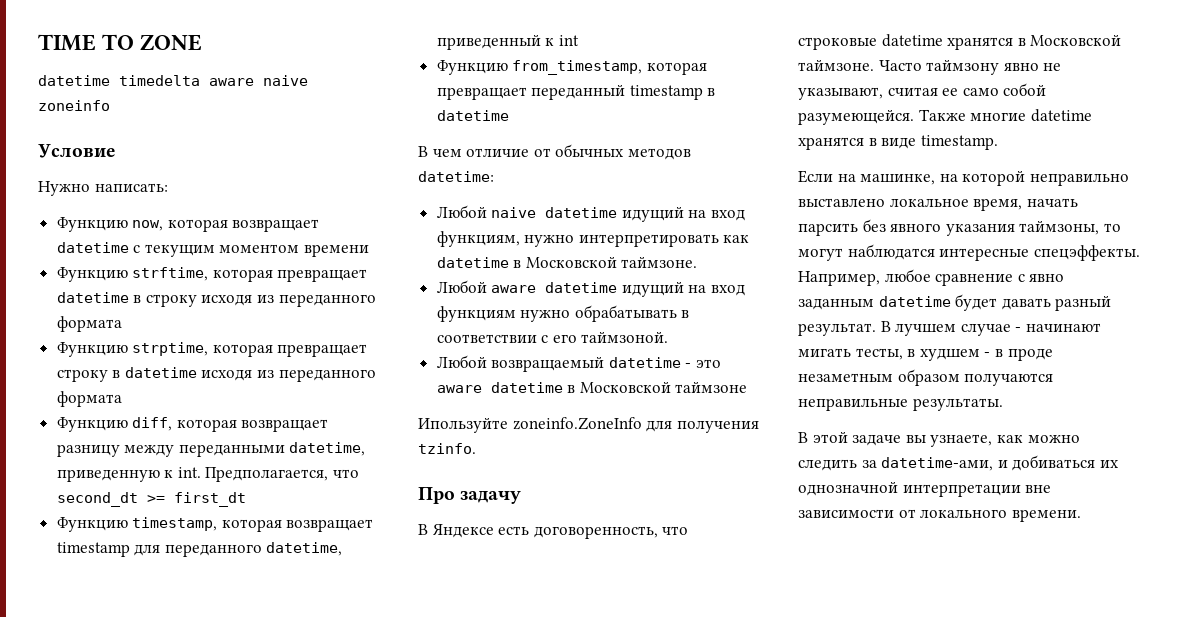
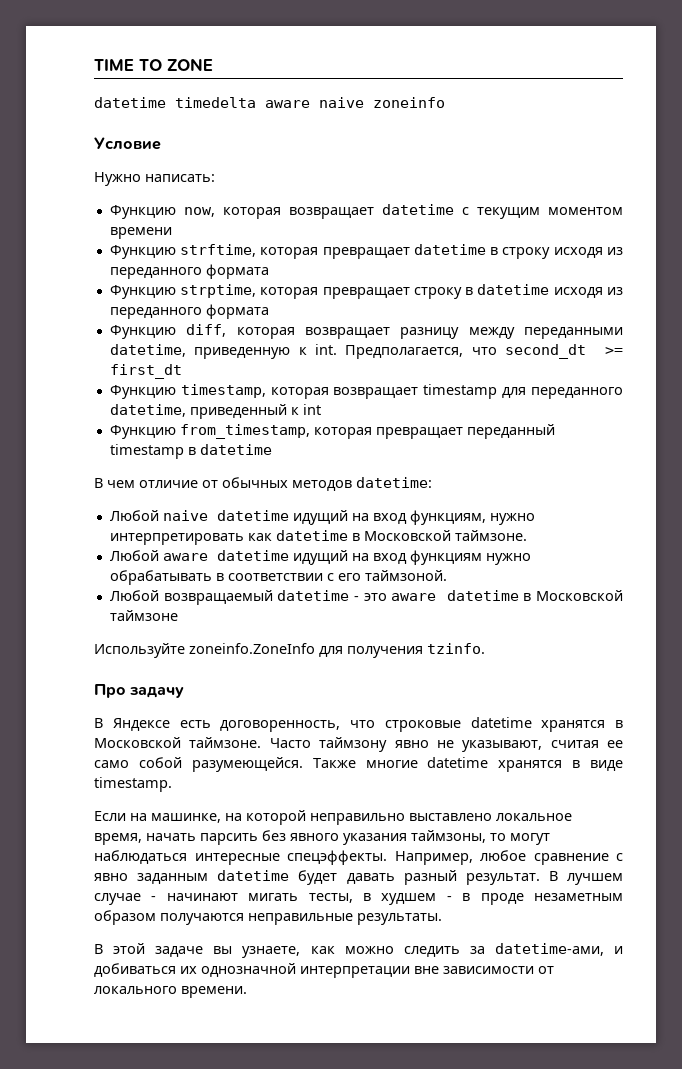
[418,417,508,433] Ипользуйте -> [94,643,185,658] Используйте
[847,244,935,260] наблюдатся -> [94,850,187,864] наблюдаться

